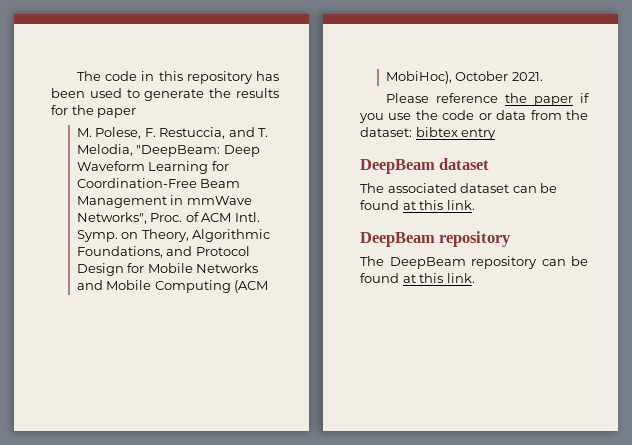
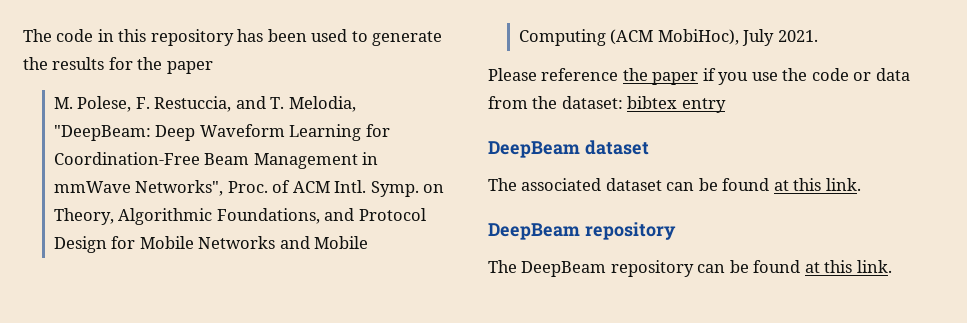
[455,71,509,81] October -> [742,29,775,46] July

